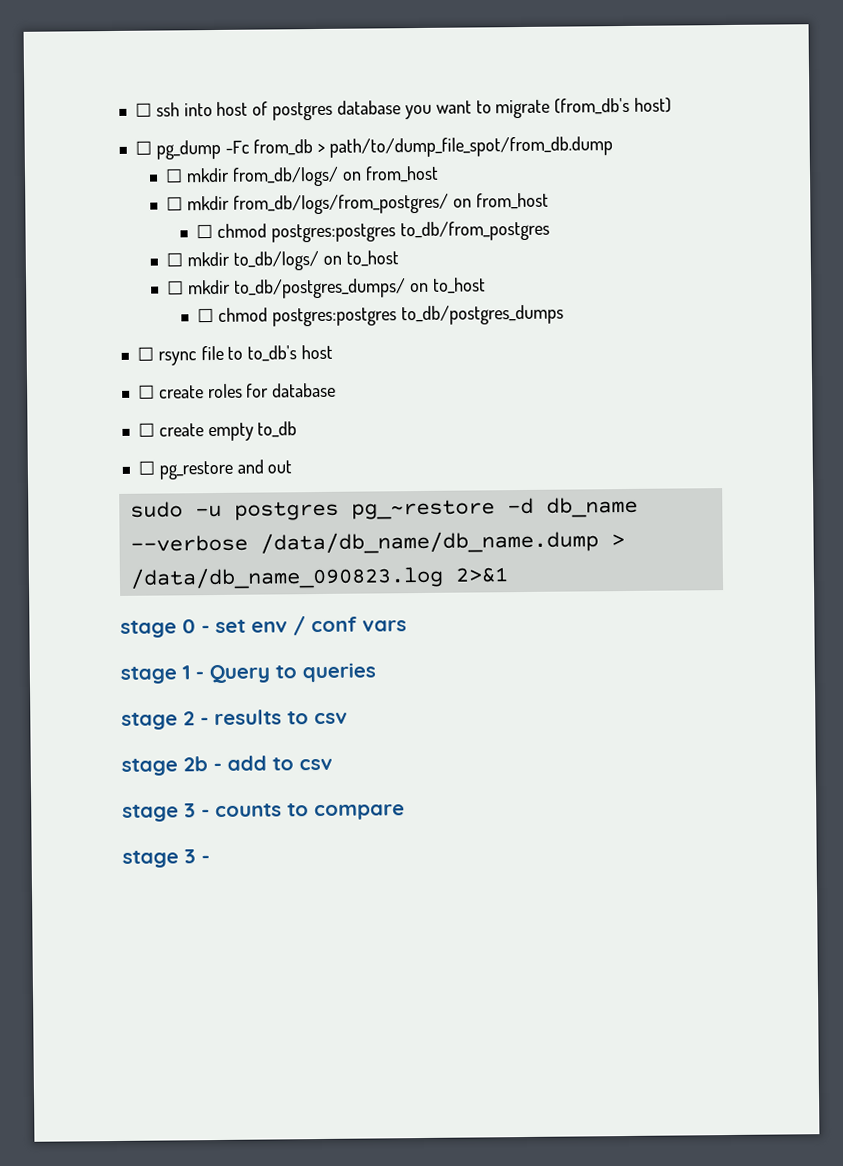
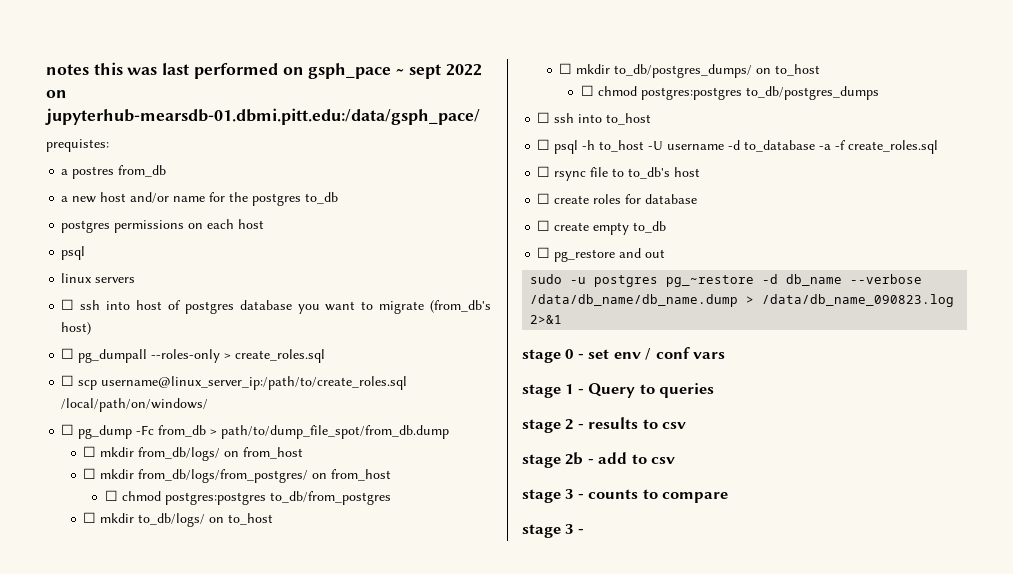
(134, 109) none -> [46,62,482,79] [46,90,67,98] [45,108,480,125] [46,139,109,152] [61,165,167,179] [61,192,339,206] [61,219,265,233] [61,246,86,260] [61,273,136,283] notes this was last performed on gsph_pace ~ sept 2022 on jupyterhub-mearsdb-01.dbmi.pitt.edu:/data/gsph_pace/ // prequistes: // a postres from_db // a new host and/or name for the postgres to_db // postgres permissions on each host // psql // linux servers //
(673, 105) none -> [61,348,326,363] [61,375,408,390] [61,398,209,412] // ☐ pg_dumpall --roles-only > create_roles.sql // ☐ scp username@linux_server_ip:/path/to/create_roles.sql /local/path/on/windows/
(564, 315) none -> [537,112,652,125] [537,139,939,154] // ☐ ssh into to_host // ☐ psql -h to_host -U username -d to_database -a -f create_roles.sql

